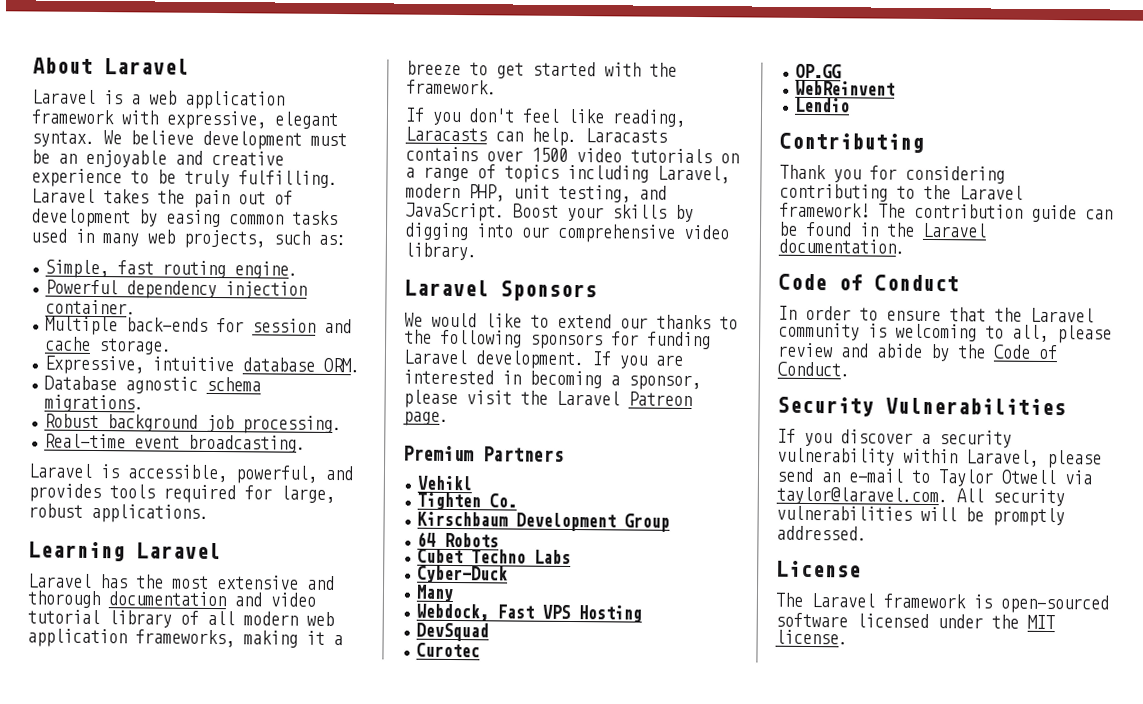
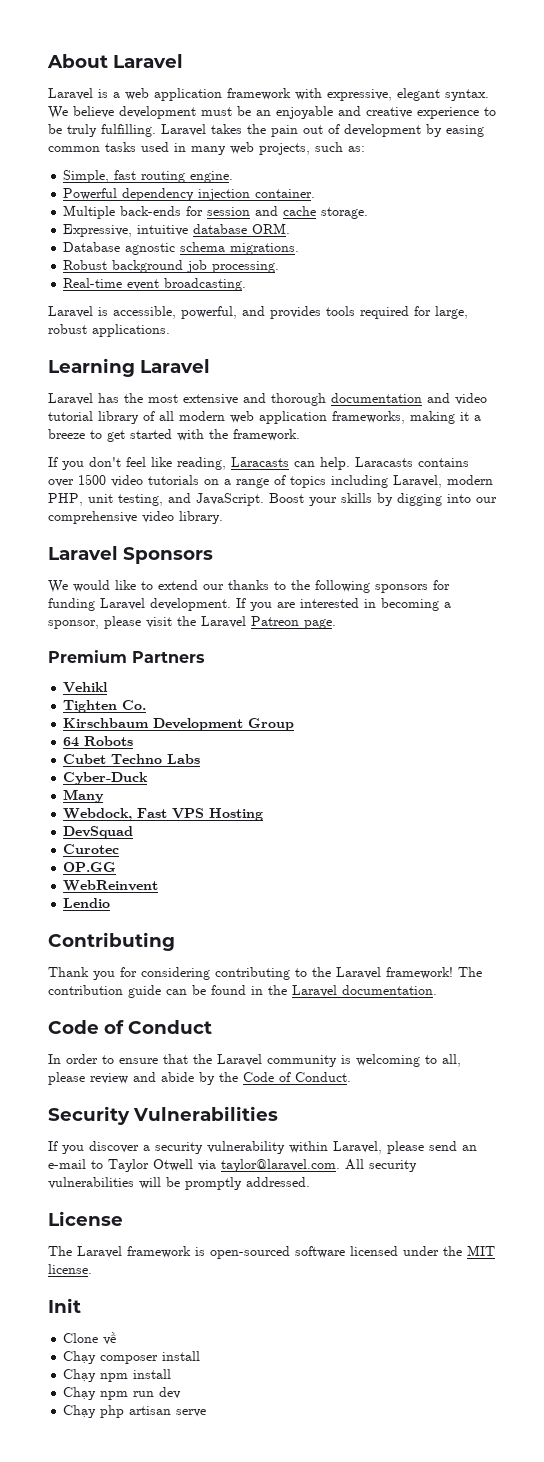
(848, 637) none -> [48,1298,81,1313] [63,1331,117,1345] [63,1351,201,1364] [63,1369,172,1382] [63,1387,182,1400] [63,1405,207,1418] // Init // Clone về // Chạy composer install // Chạy npm install // Chạy npm run dev // Chạy php artisan serve

